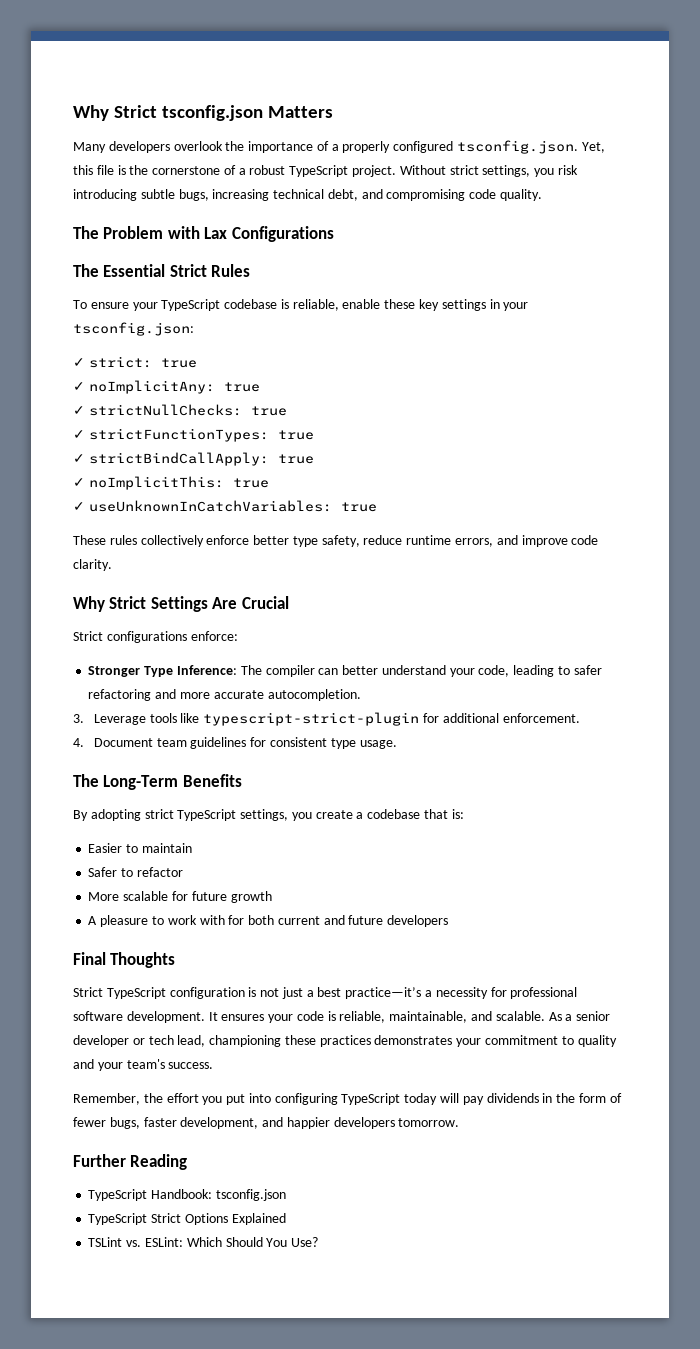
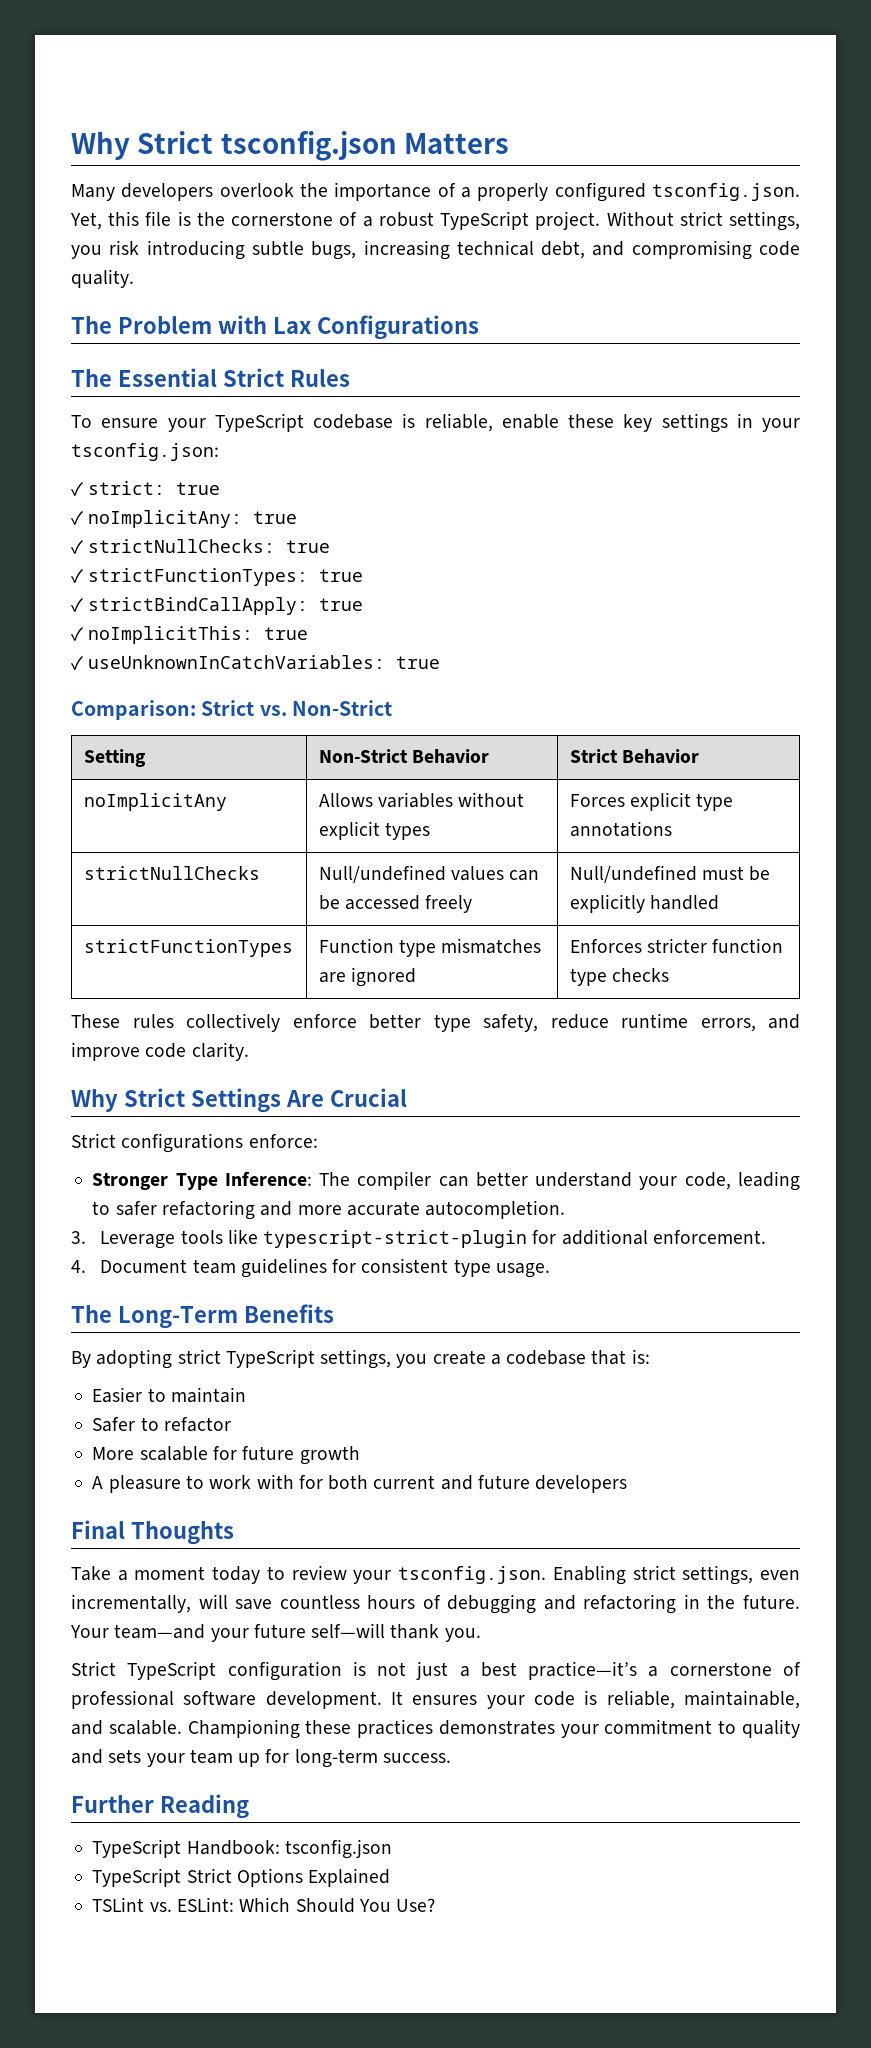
(377, 507) none -> [71,700,392,720] [83,749,146,767] [318,749,489,764] [569,749,699,764] [83,793,227,811] [318,792,525,808] [318,821,430,840] [569,792,734,811] [569,821,672,837] [83,866,260,880] [318,865,540,883] [318,895,473,913] [569,865,771,883] [569,894,719,913] [83,939,293,957] [318,938,542,957] [318,967,416,987] [569,938,784,953] [569,968,669,986] // Comparison: Strict vs. Non-Strict // Setting | Non-Strict Behavior | Strict Behavior // noImplicitAny | Allows variables without explicit types | Forces explicit type annotations // strictNullChecks | Null/undefined values can be accessed freely | Null/undefined must be explicitly handled // strictFunctionTypes | Function type mismatches are ignored | Enforces stricter function type checks
(176, 960) none -> [71,1565,801,1585] [71,1594,800,1614] [70,1623,481,1642] // Take a moment today to review your tsconfig.json. Enabling strict settings, even incrementally, will save countless hours of debugging and refactoring in the future. Your team—and your future self—will thank you.
[435,987,507,999] necessity for -> [669,1662,801,1676] cornerstone of
[548,1011,611,1021] [73,1035,282,1047] As a senior developer or tech lead, championing -> [187,1719,300,1739] Championing
[97,1059,214,1071] [73,1093,622,1105] [73,1117,460,1129] your team's success. // Remember, the effort you put into configuring TypeScript today will pay dividends in the form of fewer bugs, faster development, and happier developers tomorrow. -> [108,1749,451,1768] sets your team up for long-term success.

